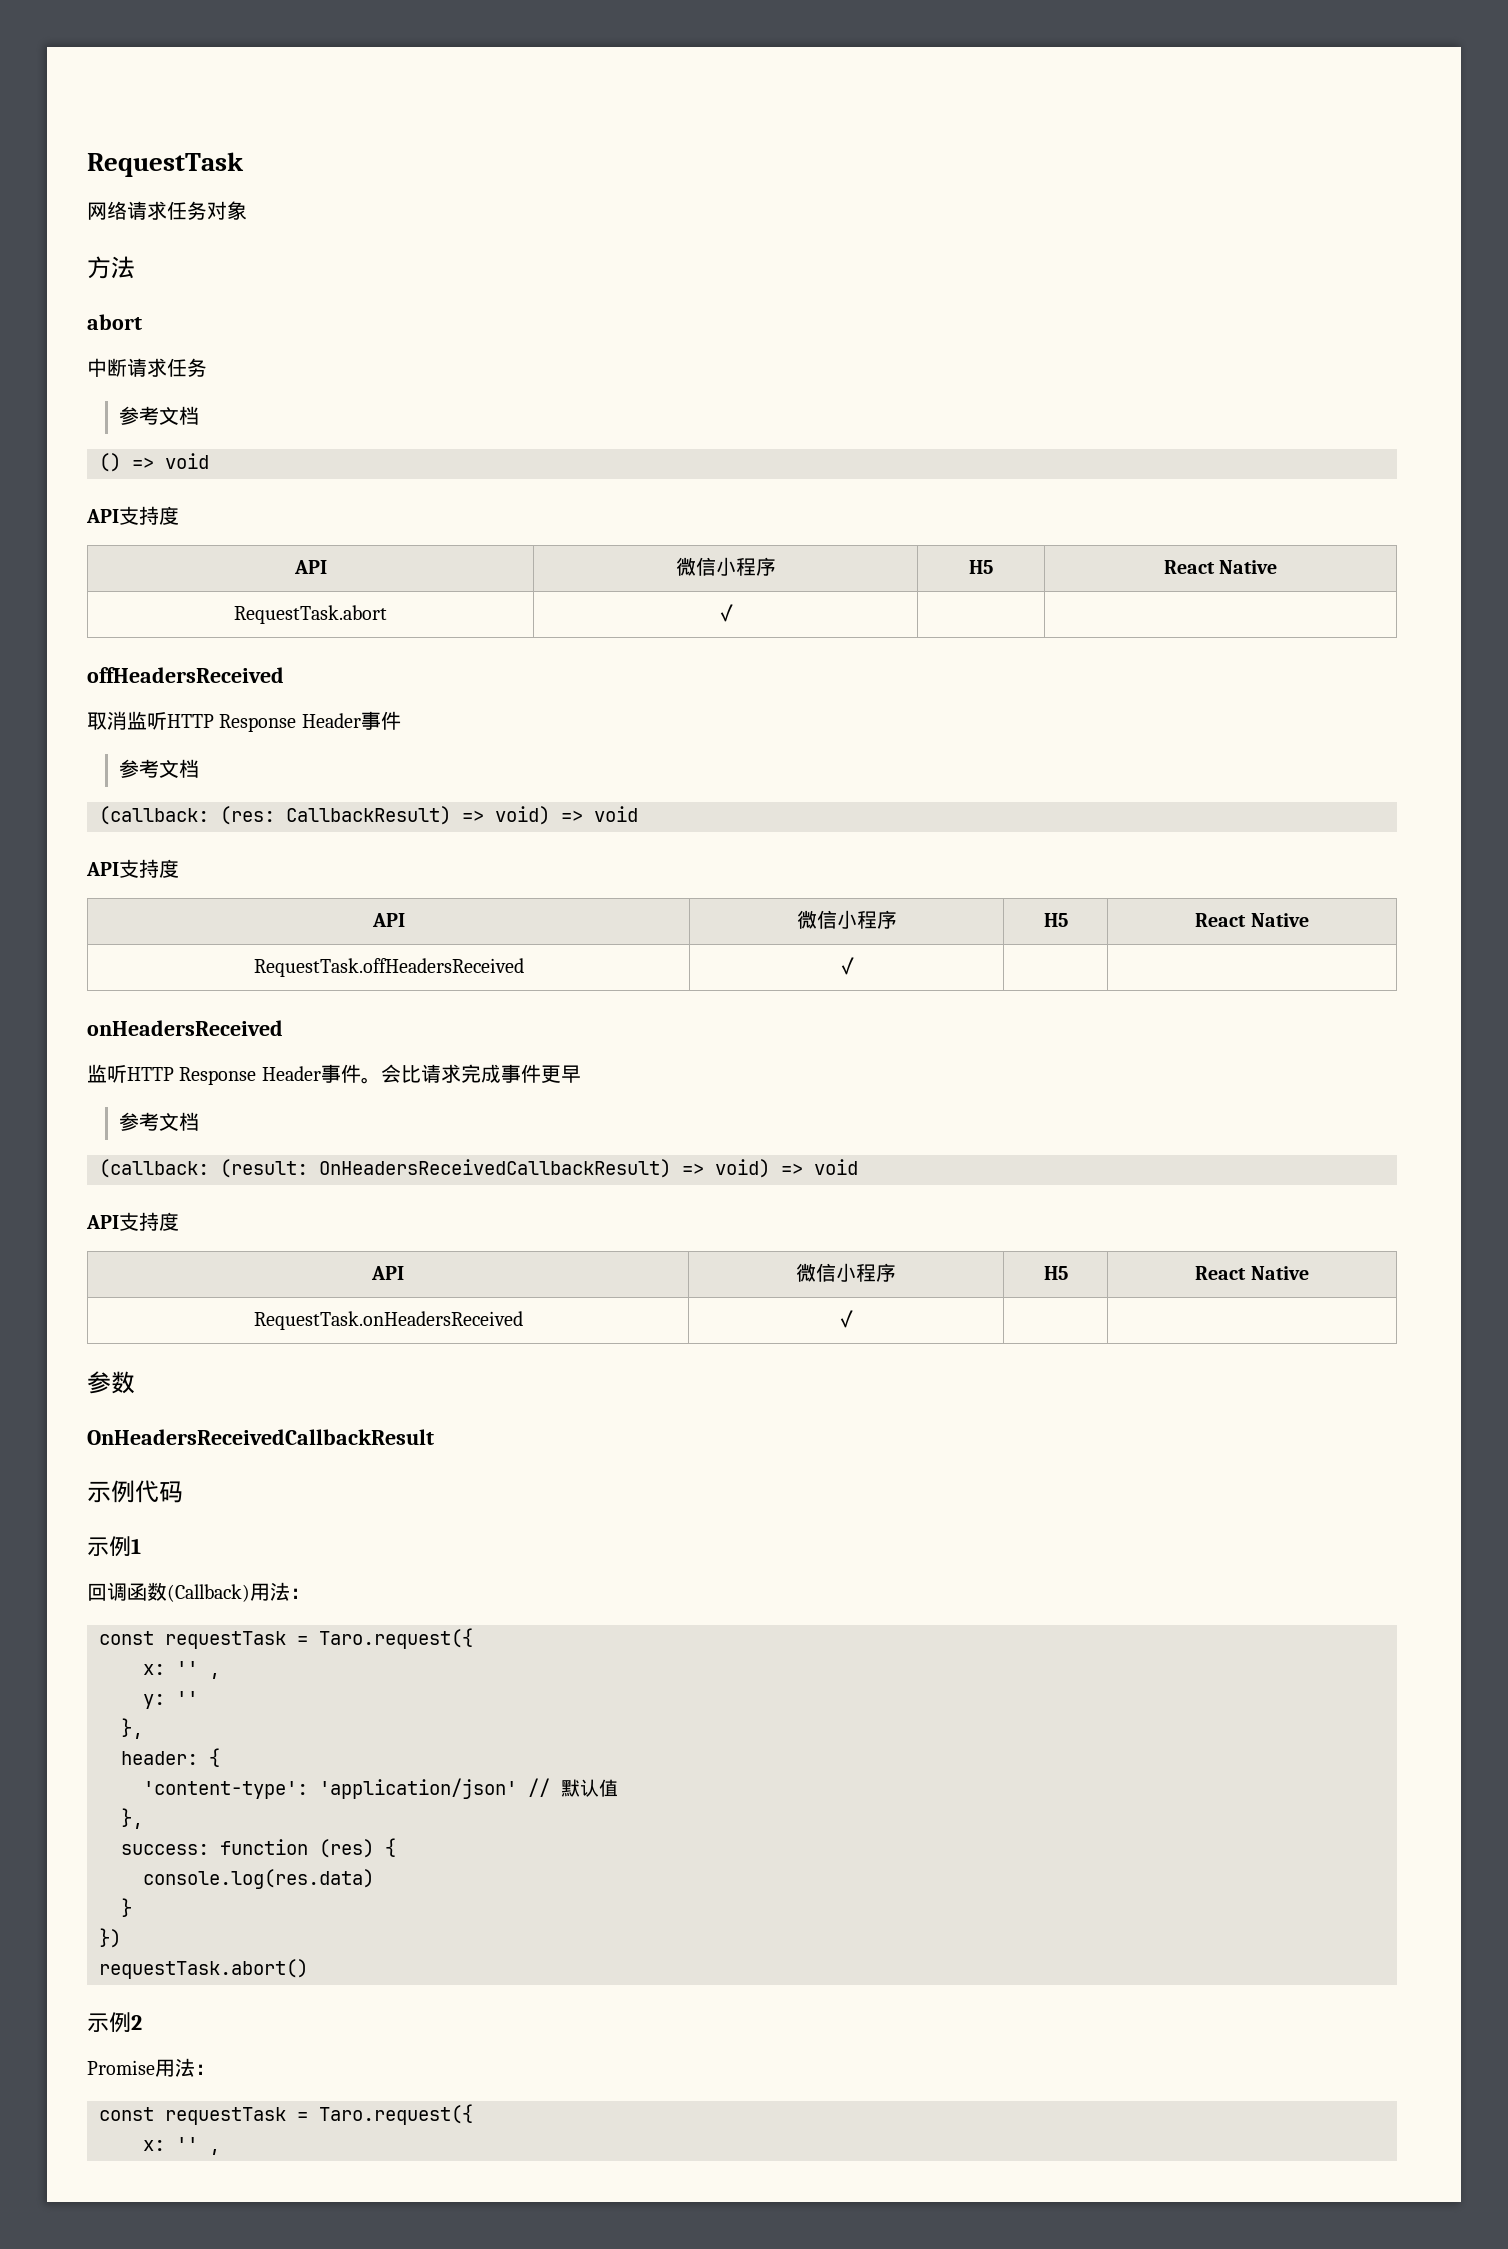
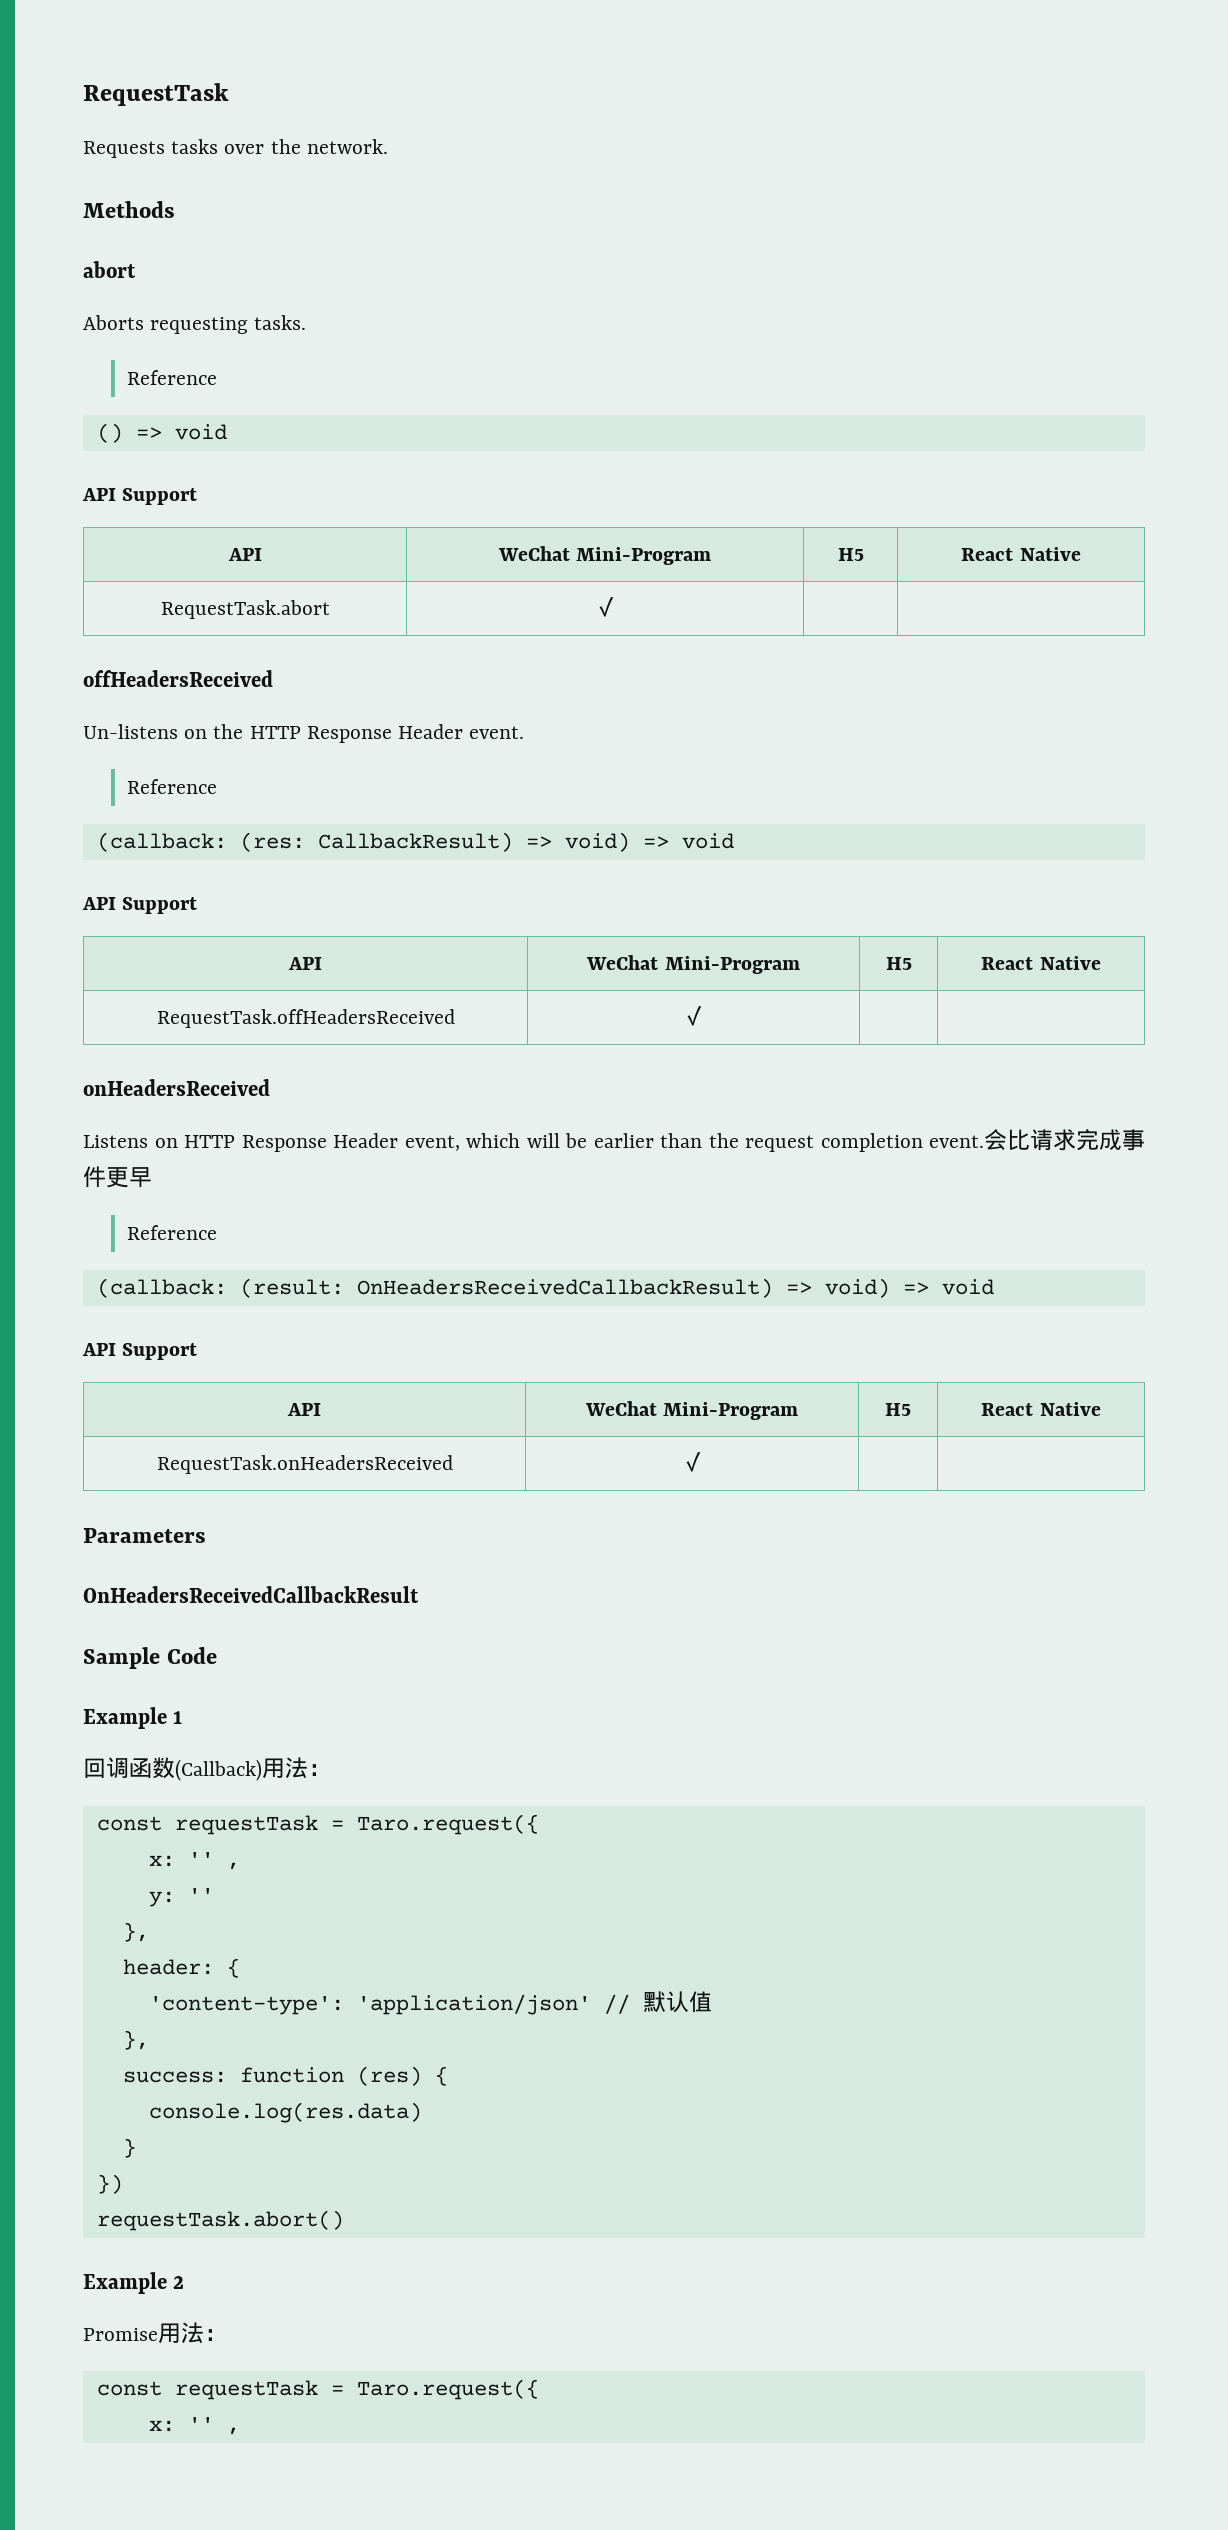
[87,201,247,220] [87,256,135,279] [87,314,142,330] [87,358,207,377] [118,406,199,425] 网络请求任务对象 // 方法 // abort // 中断请求任务 // 参考文档 -> [83,139,388,158] [83,201,175,218] [83,261,136,278] [83,315,307,334] [127,370,218,385] Requests tasks over the network. // Methods // abort // Aborts requesting tasks. // Reference
[119,506,179,525] [293,560,327,574] [675,557,776,576] 支持度 // API | 微信小程序 -> [122,488,198,505] [227,548,262,561] [497,546,712,565] Support // API | WeChat Mini-Program
[87,711,401,732] [118,759,199,778] 取消监听HTTP Response Header事件 // 参考文档 -> [83,724,525,743] [127,779,218,794] Un-listens on the HTTP Response Header event. // Reference
[119,859,179,878] [371,913,405,927] [796,910,897,929] 支持度 // API | 微信小程序 -> [122,897,198,914] [288,957,322,970] [586,955,800,974] Support // API | WeChat Mini-Program
[87,1064,381,1085] 监听HTTP Response Header事件。 -> [83,1133,984,1152] Listens on HTTP Response Header event, which will be earlier than the request completion event.
[118,1112,199,1131] 参考文档 -> [127,1225,218,1240] Reference
[119,1212,179,1231] [371,1266,404,1280] [796,1263,896,1282] 支持度 // API | 微信小程序 -> [122,1343,198,1360] [287,1403,321,1416] [584,1401,799,1420] Support // API | WeChat Mini-Program
[87,1371,135,1394] 参数 -> [83,1528,206,1543] Parameters
[87,1480,183,1503] [87,1536,131,1557] 示例代码 // 示例 -> [83,1647,217,1669] [83,1707,167,1729] Sample Code // Example
[87,2012,131,2033] 示例 -> [83,2272,167,2294] Example

